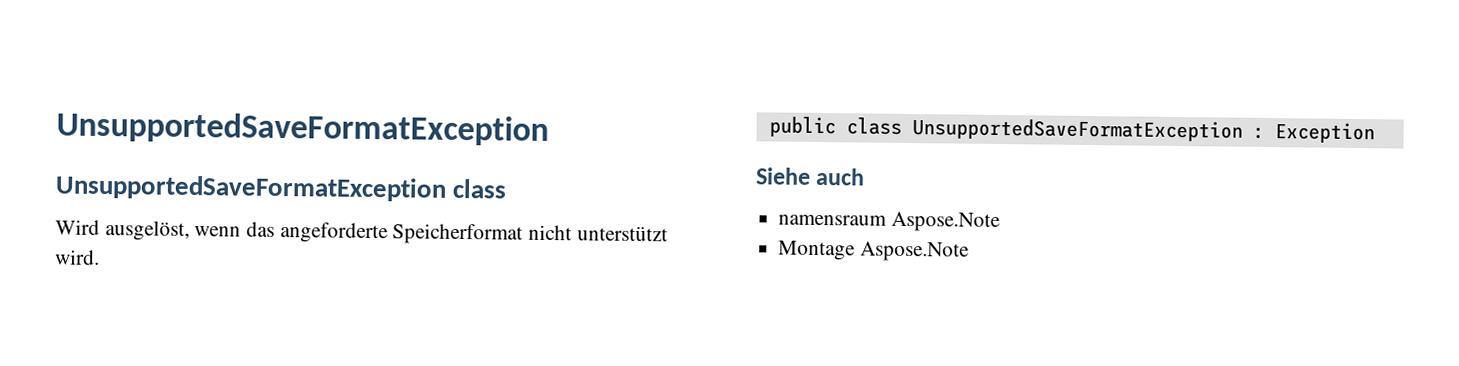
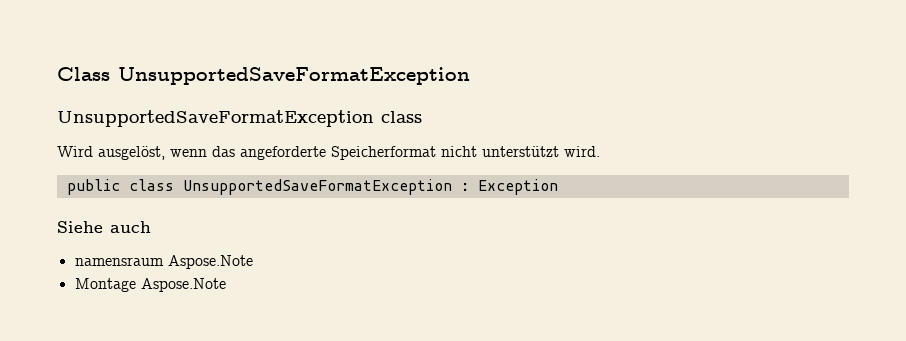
(56, 128) none -> [57,67,110,81] Class

